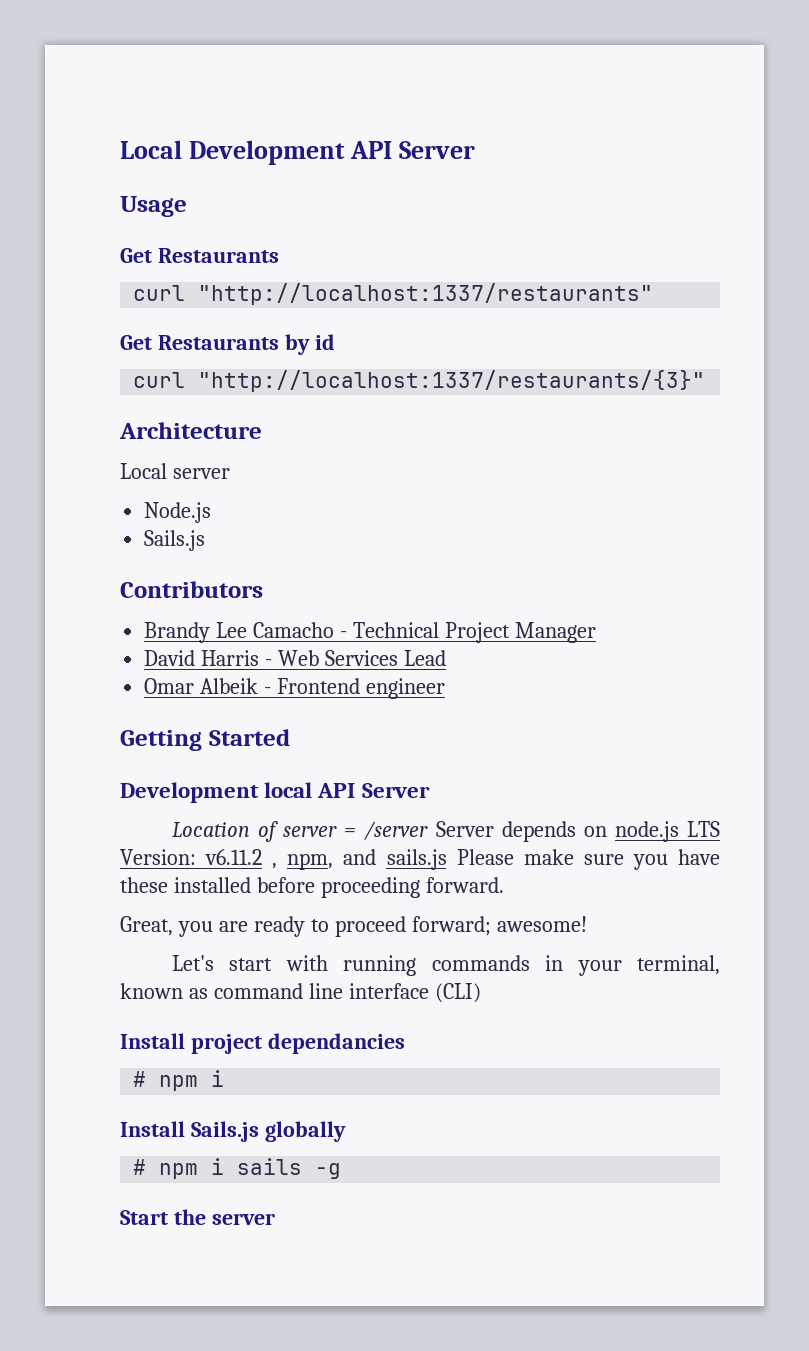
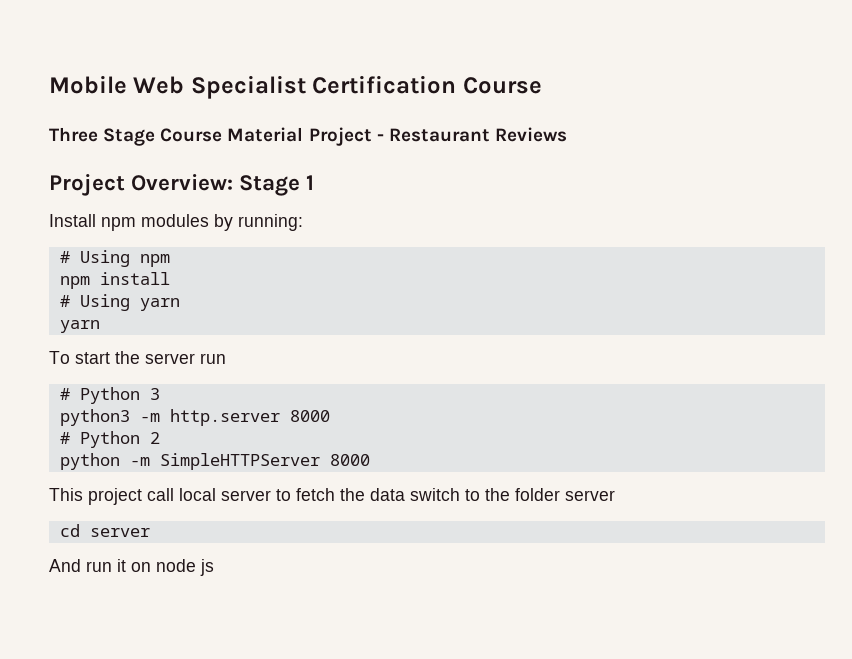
[120,140,475,165] [120,196,187,217] [120,248,279,263] [133,283,654,305] [120,334,335,355] [133,370,706,392] [119,422,262,439] [120,463,230,479] [144,502,212,523] [144,530,206,551] [120,581,263,598] [144,622,596,643] [144,650,446,666] [144,678,445,699] [120,729,290,751] [120,782,430,803] [171,821,721,842] [120,849,721,870] [120,877,504,898] [120,916,587,937] [171,955,721,976] [120,983,481,1003] [120,1033,405,1054] [133,1070,225,1091] [120,1121,346,1142] [133,1158,342,1179] [120,1209,275,1225] Local Development API Server // Usage // Get Restaurants // curl "http://localhost:1337/restaurants" // Get Restaurants by id // curl "http://localhost:1337/restaurants/{3}" // Architecture // Local server // Node.js // Sails.js // Contributors // Brandy Lee Camacho - Technical Project Manager // David Harris - Web Services Lead // Omar Albeik - Frontend engineer // Getting Started // Development local API Server // Location of server = /server Server depends on node.js LTS Version: v6.11.2 , npm, and sails.js Please make sure you have these installed before proceeding forward. // Great, you are ready to proceed forward; awesome! // Let's start with running commands in your terminal, known as command line interface (CLI) // Install project dependancies // # npm i // Install Sails.js globally // # npm i sails -g // Start the server -> [49,75,542,99] [49,127,567,146] [49,174,315,196] [49,214,303,231] [59,250,170,267] [59,272,170,289] [59,294,180,311] [59,320,100,333] [49,351,226,364] [59,387,160,404] [59,409,330,426] [59,431,160,448] [59,453,370,470] [49,488,615,505] [59,524,150,537] [49,559,214,576] Mobile Web Specialist Certification Course // Three Stage Course Material Project - Restaurant Reviews // Project Overview: Stage 1 // Install npm modules by running: // # Using npm // npm install // # Using yarn // yarn // To start the server run // # Python 3 // python3 -m http.server 8000 // # Python 2 // python -m SimpleHTTPServer 8000 // This project call local server to fetch the data switch to the folder server // cd server // And run it on node js

